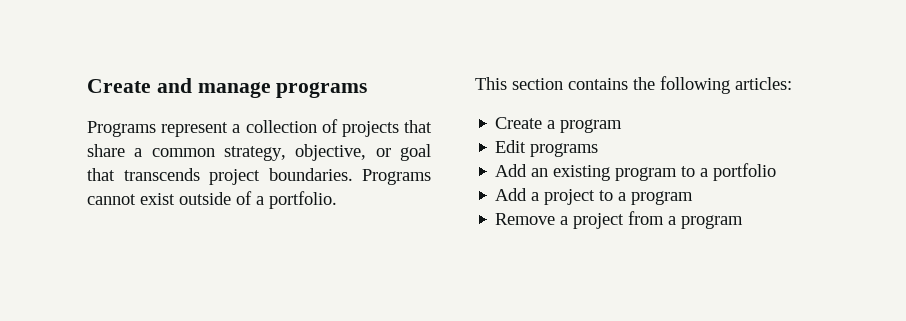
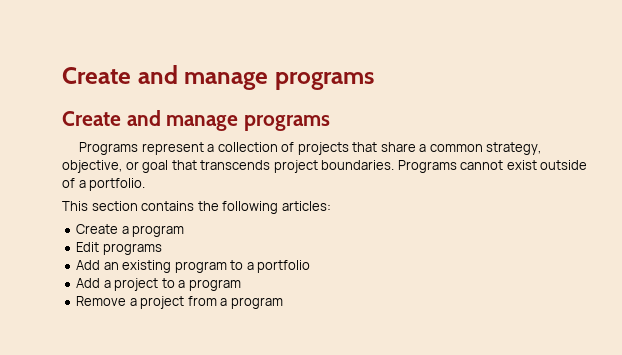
[87,78,368,98] Create and manage programs -> [62,65,374,90] [62,110,331,131] Create and manage programs // Create and manage programs

